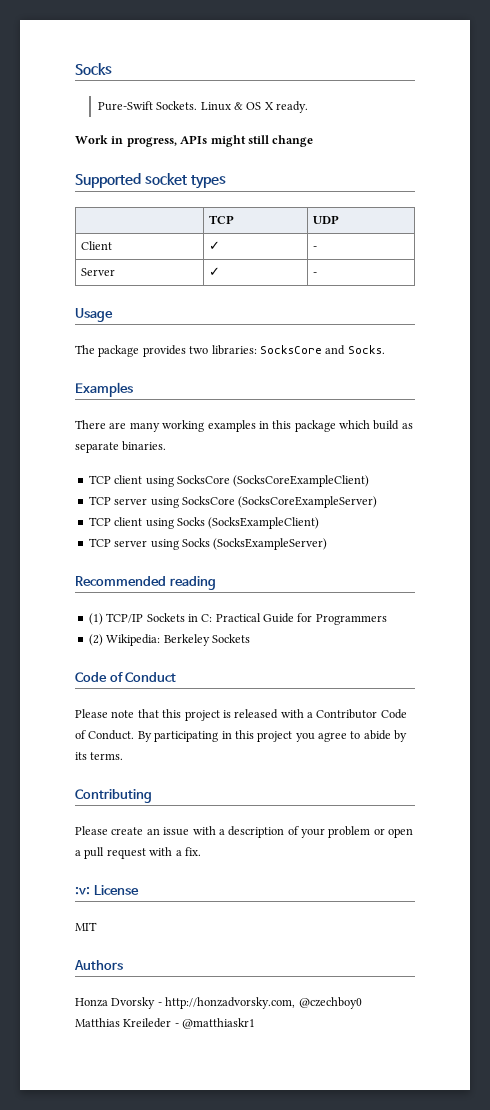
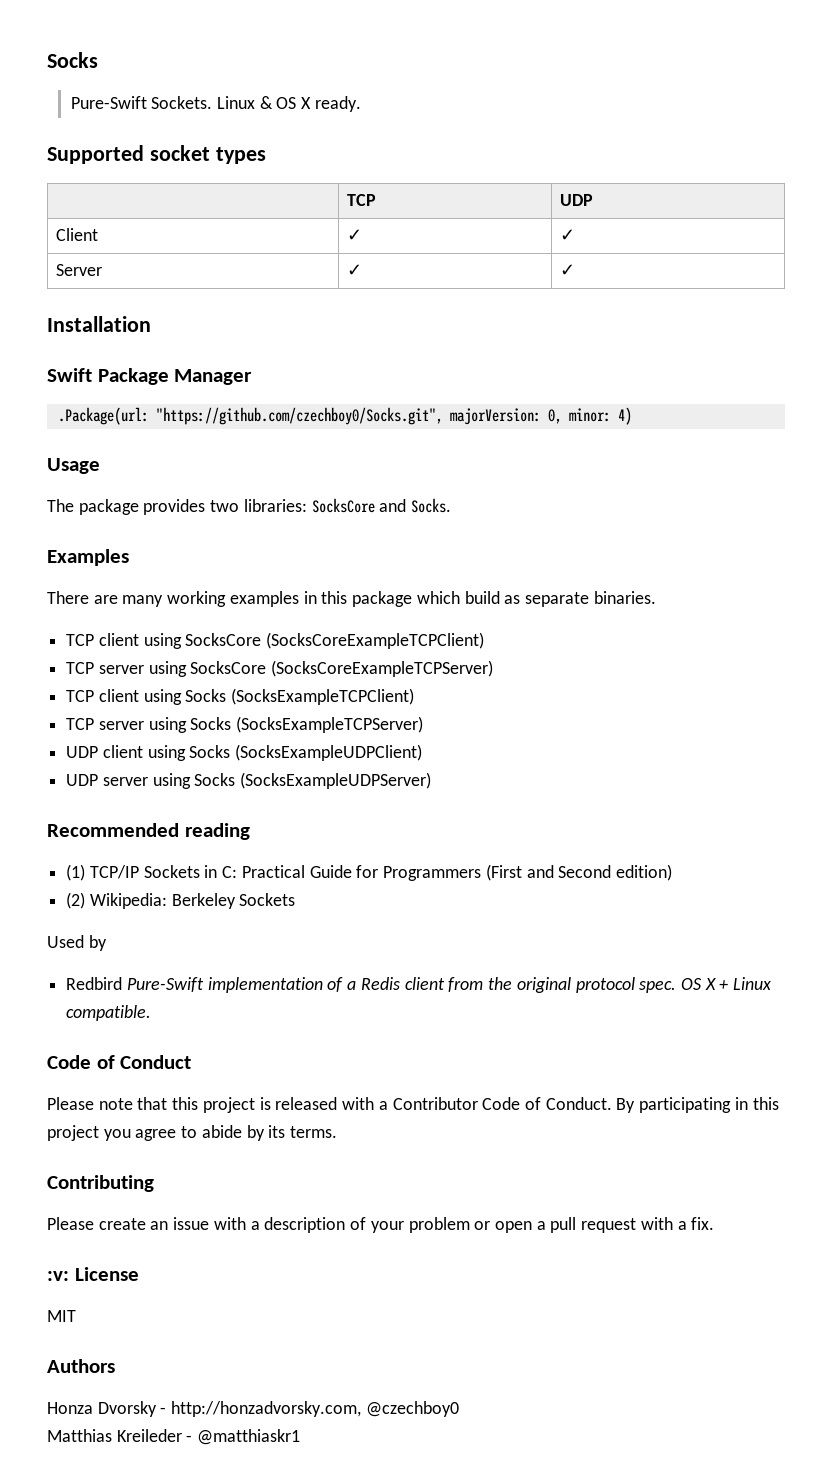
[75,135,314,147] // Work in progress, APIs might still change -> (361, 104) none
[312,246,317,250] - -> [559,229,575,241] ✓
[312,272,317,276] - -> [559,264,575,276] [47,316,151,332] [47,368,253,385] [57,407,632,425] ✓ // Installation // Swift Package Manager // .Package(url: "https://github.com/czechboy0/Socks.git", majorVersion: 0, minor: 4)
[233,475,370,487] (SocksCoreExampleClient) -> [266,632,485,649] (SocksCoreExampleTCPClient)
[238,496,378,508] (SocksCoreExampleServer) -> [271,660,494,677] (SocksCoreExampleTCPServer)
[208,517,320,529] (SocksExampleClient) -> [231,688,415,705] (SocksExampleTCPClient)
[213,538,328,550] (SocksExampleServer) -> [236,716,424,733] [66,744,423,761] [66,772,432,789] (SocksExampleTCPServer) // UDP client using Socks (SocksExampleUDPClient) // UDP server using Socks (SocksExampleUDPServer)
(387, 619) none -> [485,864,672,881] (First and Second edition)
(250, 638) none -> [47,935,107,951] [66,977,772,993] [66,1005,152,1021] // Used by // Redbird Pure-Swift implementation of a Redis client from the original protocol spec. OS X + Linux compatible.

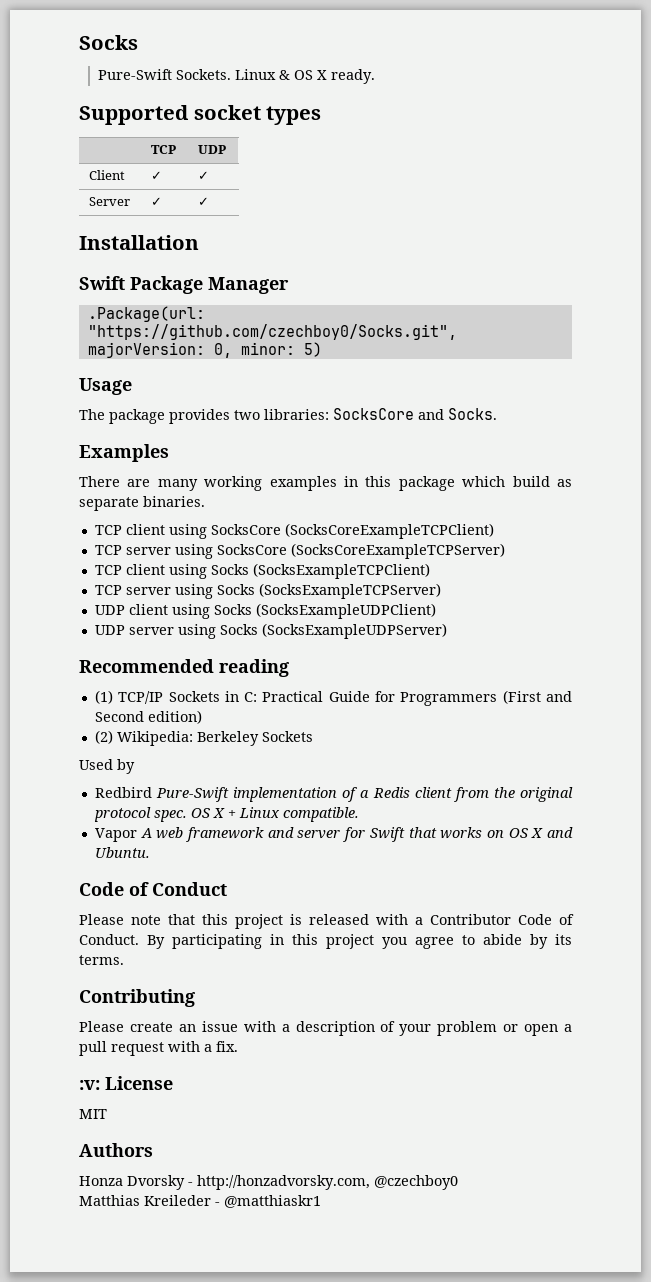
[617,407,632,425] 4) -> [303,342,322,357] 5)
(152, 1013) none -> [94,827,573,842] [94,847,150,858] // Vapor A web framework and server for Swift that works on OS X and Ubuntu.

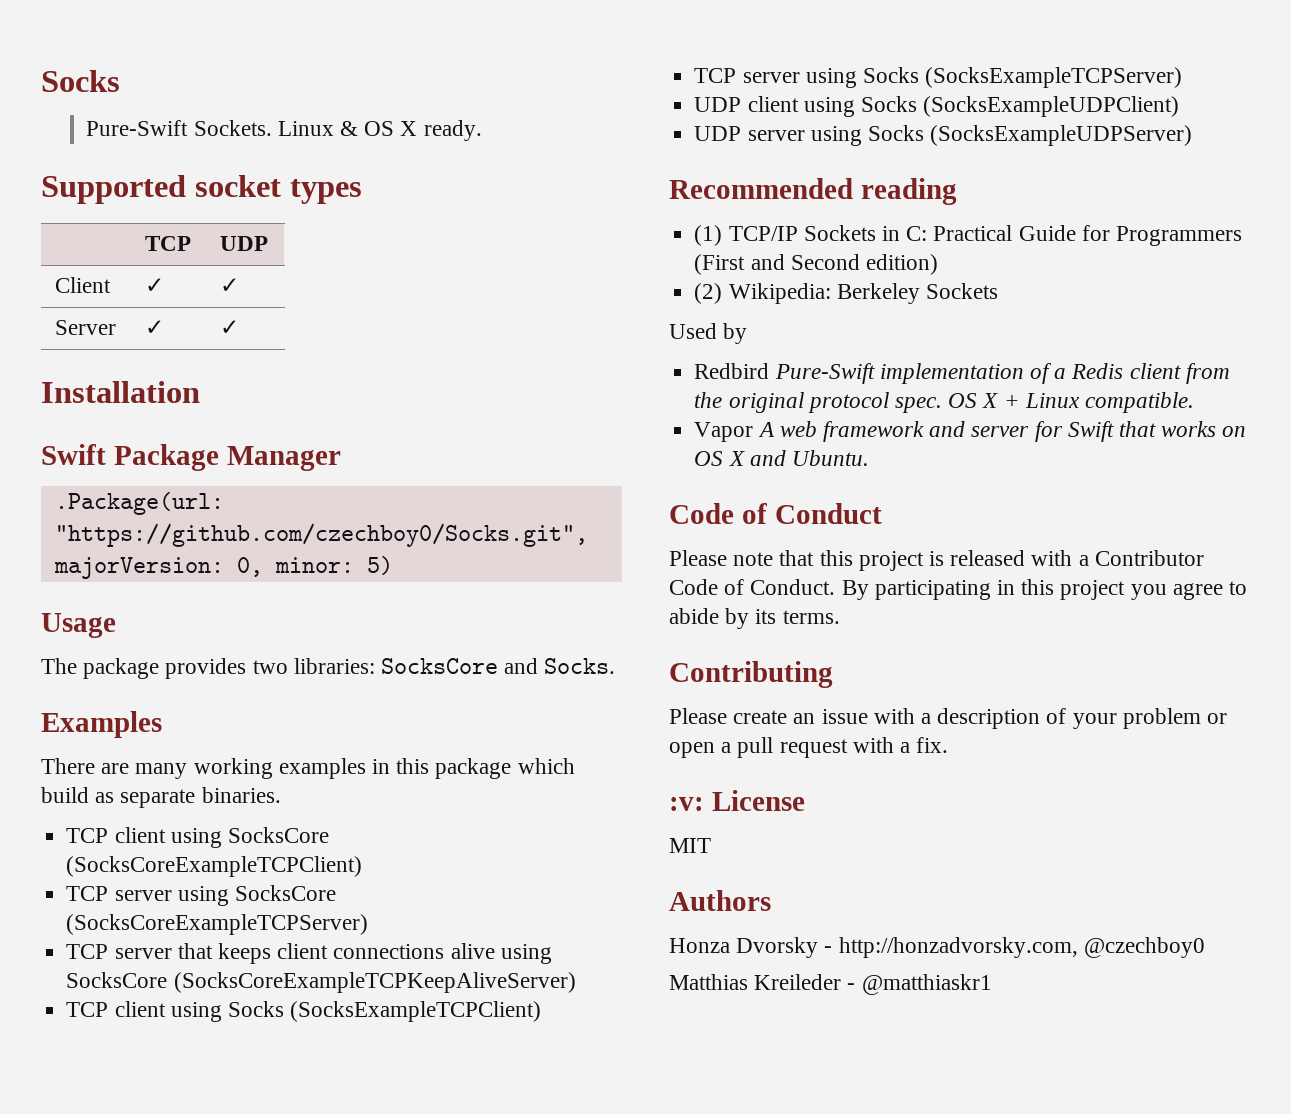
(505, 551) none -> [66,943,552,964] [66,972,576,993] // TCP server that keeps client connections alive using SocksCore (SocksCoreExampleTCPKeepAliveServer)

